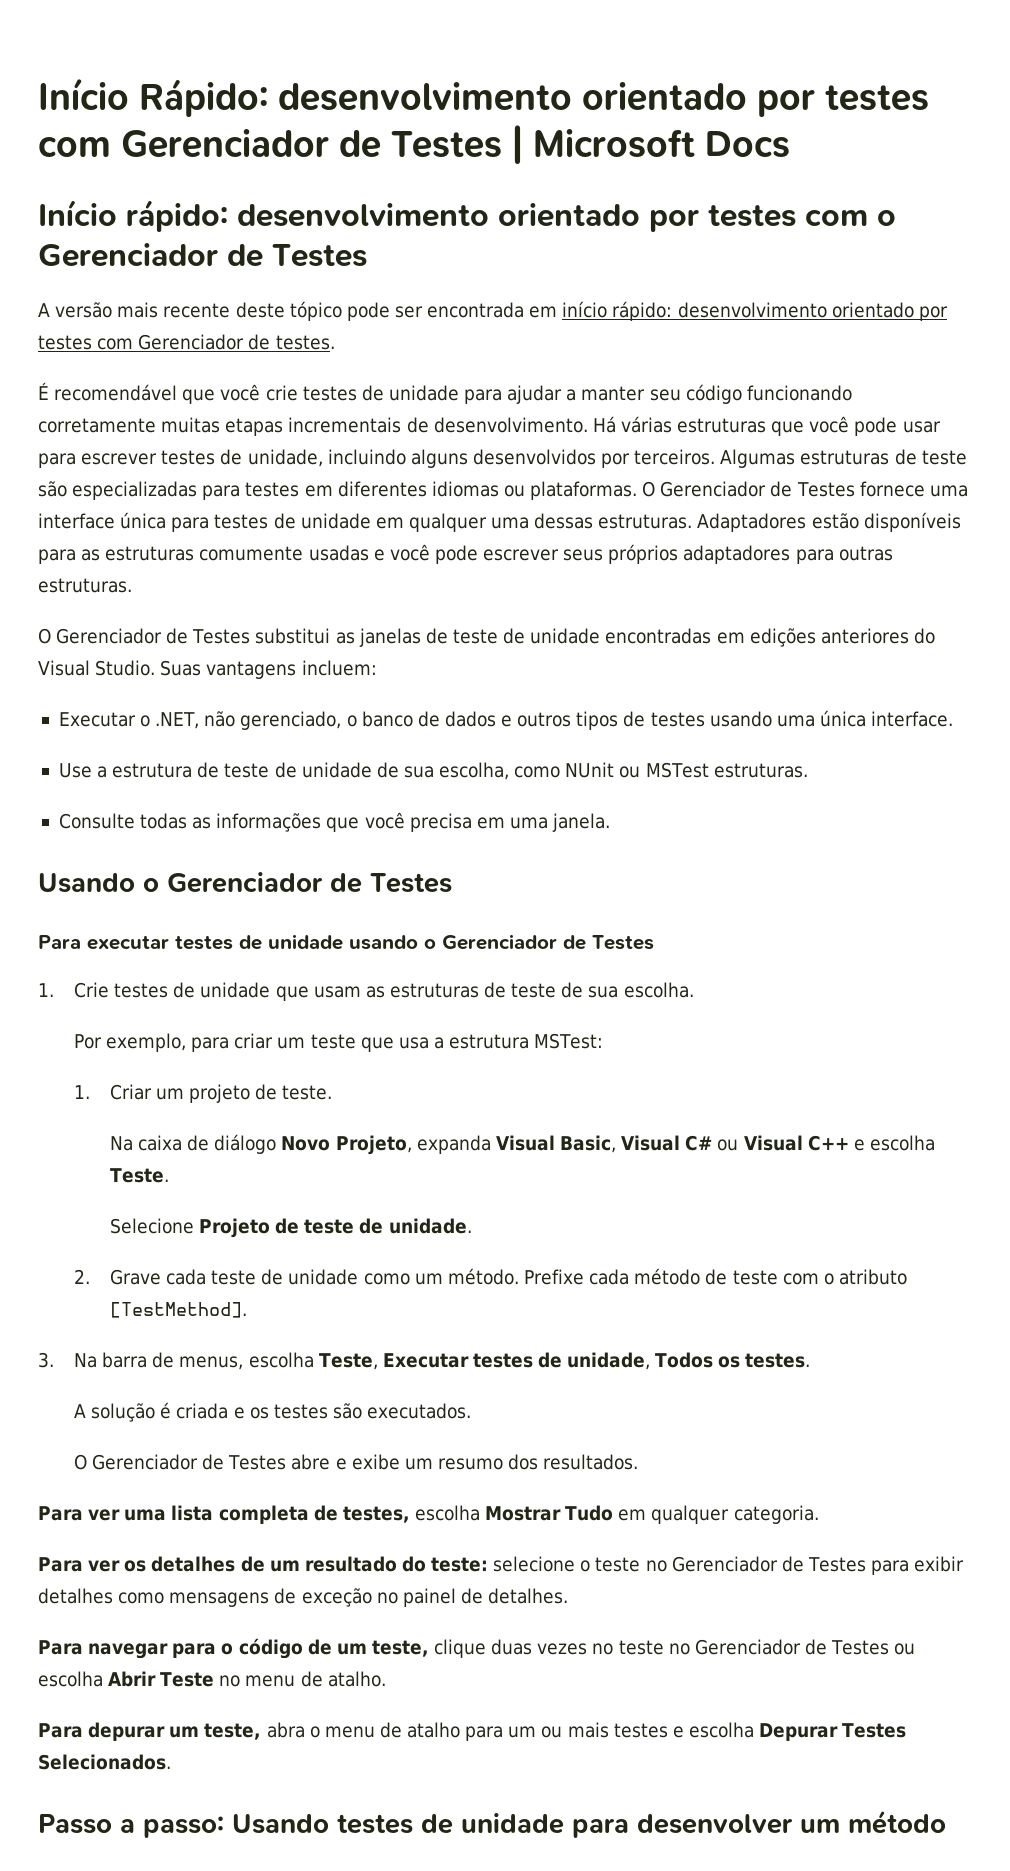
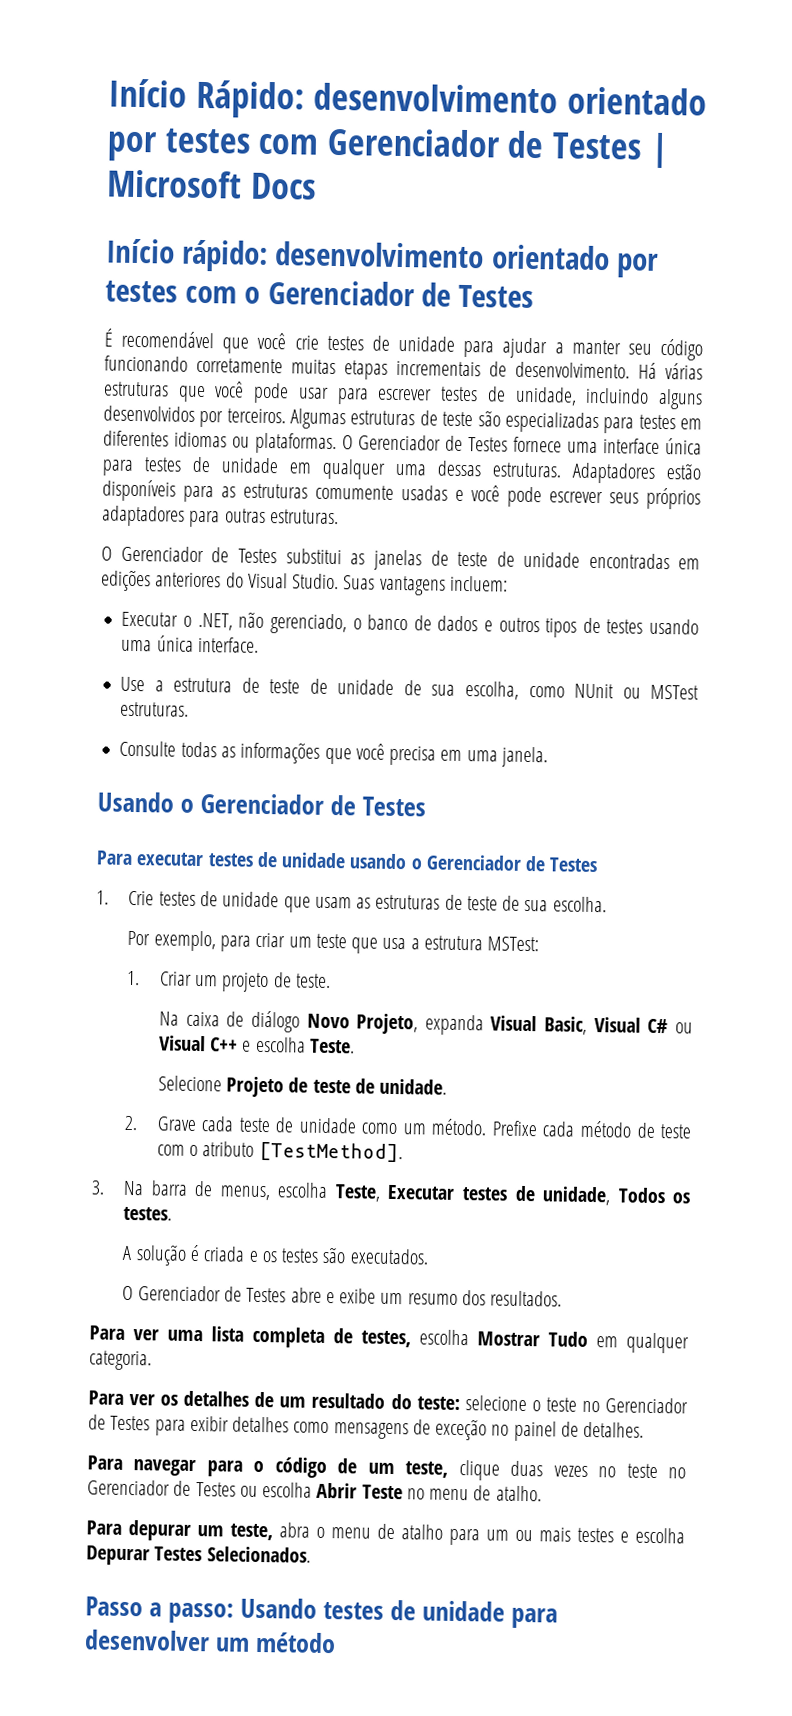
[38,301,948,321] [38,334,335,350] // A versão mais recente deste tópico pode ser encontrada em início rápido: desenvolvimento orientado por testes com Gerenciador de testes. -> (535, 296) none

